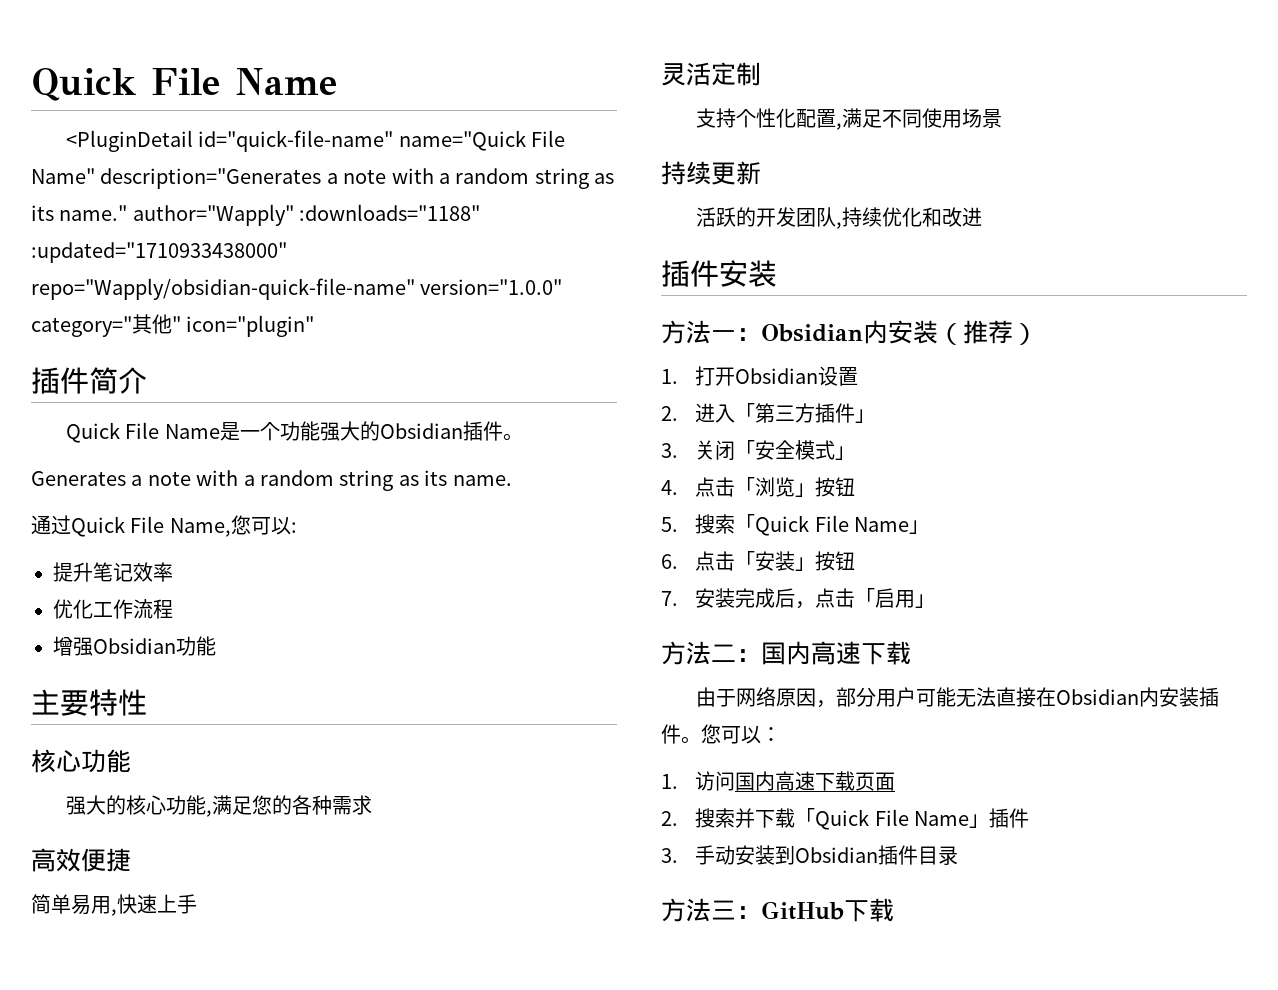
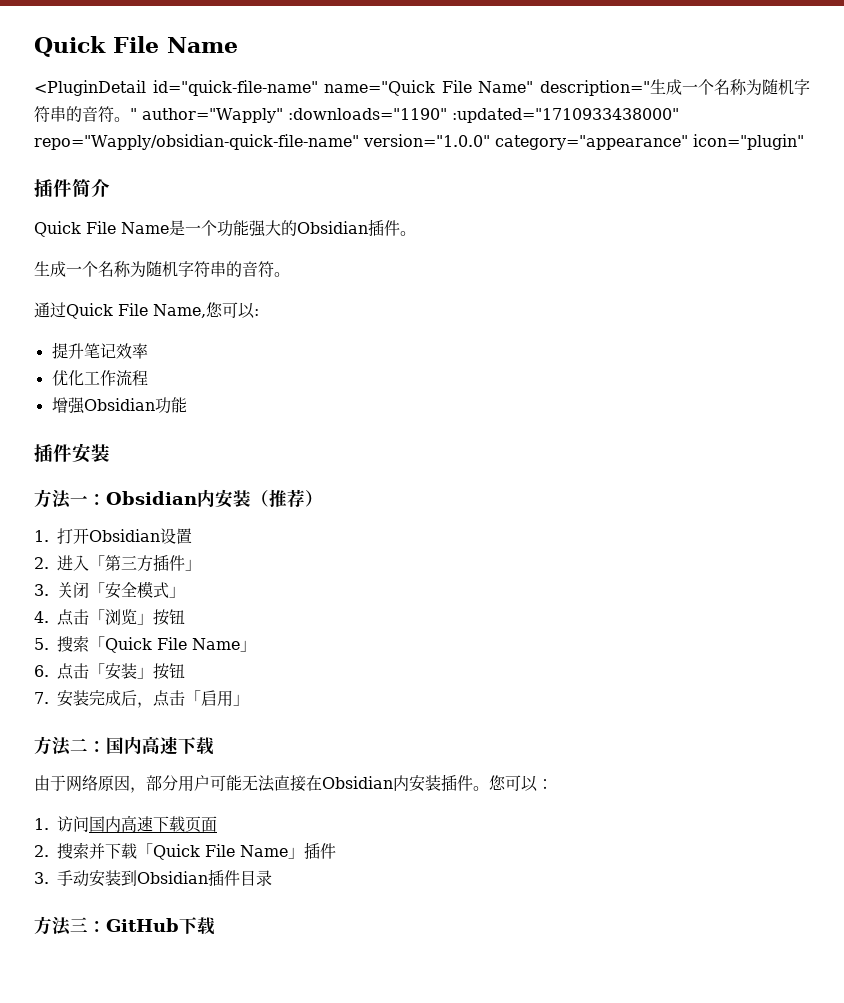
[100,168,615,189] [31,204,481,226] [31,242,287,263] [31,278,563,300] [31,314,181,337] description="Generates a note with a random string as its name." author="Wapply" :downloads="1188" :updated="1710933438000" repo="Wapply/obsidian-quick-file-name" version="1.0.0" category="其他" -> [540,79,811,96] [34,106,679,123] [34,134,688,150] description="生成一个名称为随机字符串的音符。" author="Wapply" :downloads="1190" :updated="1710933438000" repo="Wapply/obsidian-quick-file-name" version="1.0.0" category="appearance"
[31,470,512,491] Generates a note with a random string as its name. -> [34,261,290,277] 生成一个名称为随机字符串的音符。
[31,689,147,716] [31,749,131,773] [66,795,373,817] [31,848,131,872] [31,894,197,916] [661,62,761,86] [696,108,1003,130] [661,161,761,185] [696,207,983,229] // 主要特性 // 核心功能 // 强大的核心功能,满足您的各种需求 // 高效便捷 // 简单易用,快速上手 // 灵活定制 // 支持个性化配置,满足不同使用场景 // 持续更新 // 活跃的开发团队,持续优化和改进 -> (187, 405) none

